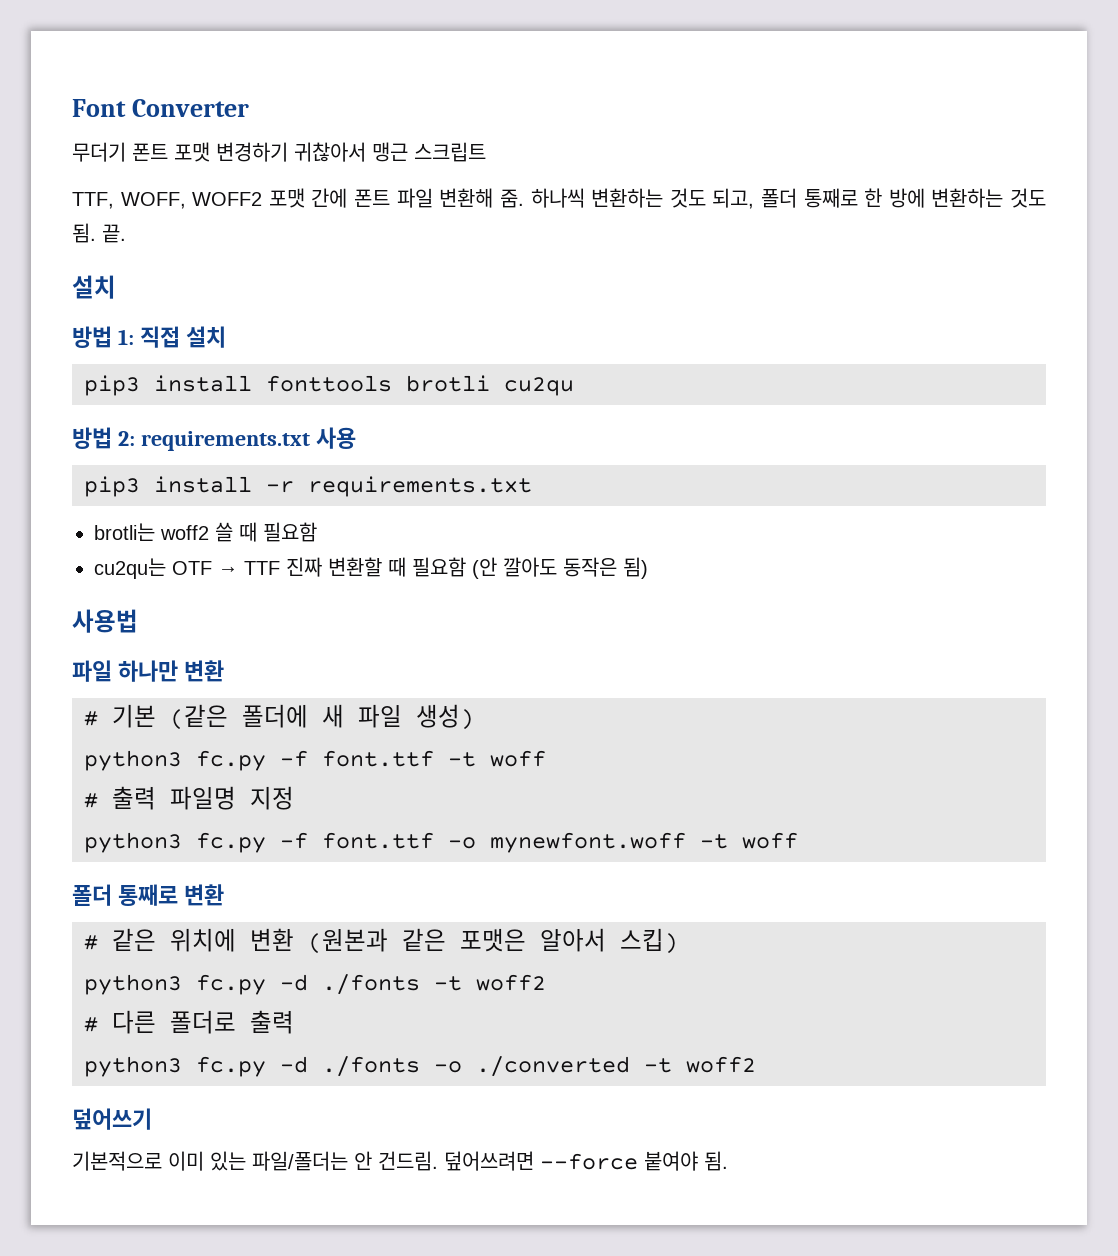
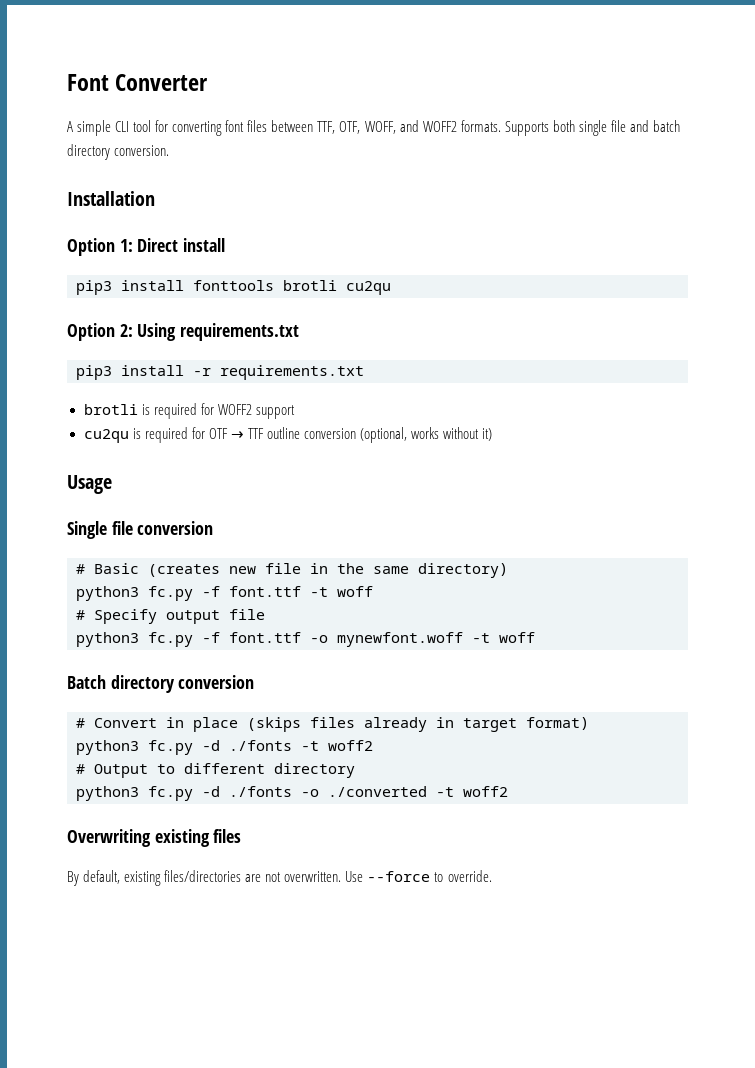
[72,142,486,162] [72,188,1046,209] [72,223,126,243] [72,275,116,299] [72,326,226,348] 무더기 폰트 포맷 변경하기 귀찮아서 맹근 스크립트 // TTF, WOFF, WOFF2 포맷 간에 폰트 파일 변환해 줌. 하나씩 변환하는 것도 되고, 폴더 통째로 한 방에 변환하는 것도 됨. 끝. // 설치 // 방법 1: 직접 설치 -> [67,120,680,136] [67,144,170,160] [67,191,155,206] [67,238,226,256] A simple CLI tool for converting font files between TTF, OTF, WOFF, and WOFF2 formats. Supports both single file and batch directory conversion. // Installation // Option 1: Direct install
[72,427,356,451] 방법 2: requirements.txt 사용 -> [67,323,300,341] Option 2: Using requirements.txt
[94,522,317,542] [94,557,648,579] [72,609,138,633] [72,660,224,682] [84,704,474,730] brotli는 woff2 쓸 때 필요함 // cu2qu는 OTF → TTF 진짜 변환할 때 필요함 (안 깔아도 동작은 됨) // 사용법 // 파일 하나만 변환 // # 기본 (같은 폴더에 새 파일 생성) -> [83,403,295,419] [83,427,493,443] [67,475,112,494] [67,521,214,539] [76,563,508,578] brotli is required for WOFF2 support // cu2qu is required for OTF → TTF outline conversion (optional, works without it) // Usage // Single file conversion // # Basic (creates new file in the same directory)
[112,786,294,810] 출력 파일명 지정 -> [94,609,265,624] Specify output file
[72,884,224,906] [84,928,678,954] 폴더 통째로 변환 // # 같은 위치에 변환 (원본과 같은 포맷은 알아서 스킵) -> [67,675,255,693] [76,717,589,732] Batch directory conversion // # Convert in place (skips files already in target format)
[112,1010,294,1034] 다른 폴더로 출력 -> [94,763,355,778] Output to different directory
[72,1108,152,1130] [72,1151,728,1171] 덮어쓰기 // 기본적으로 이미 있는 파일/폴더는 안 건드림. 덮어쓰려면 --force 붙여야 됨. -> [67,829,242,847] [67,870,492,886] Overwriting existing files // By default, existing files/directories are not overwritten. Use --force to override.

